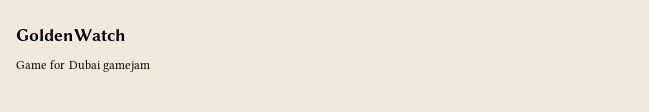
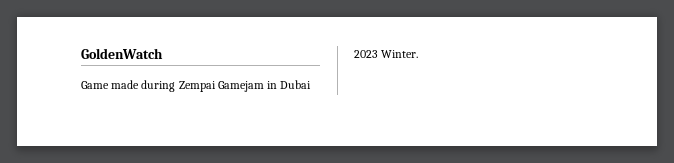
[50,60,151,72] for Dubai gamejam -> [111,80,312,92] [354,50,419,58] made during Zempai Gamejam in Dubai 2023 Winter.

